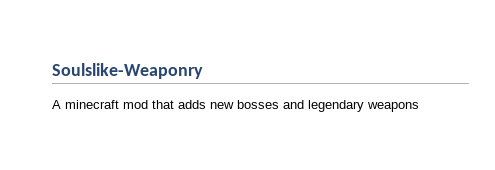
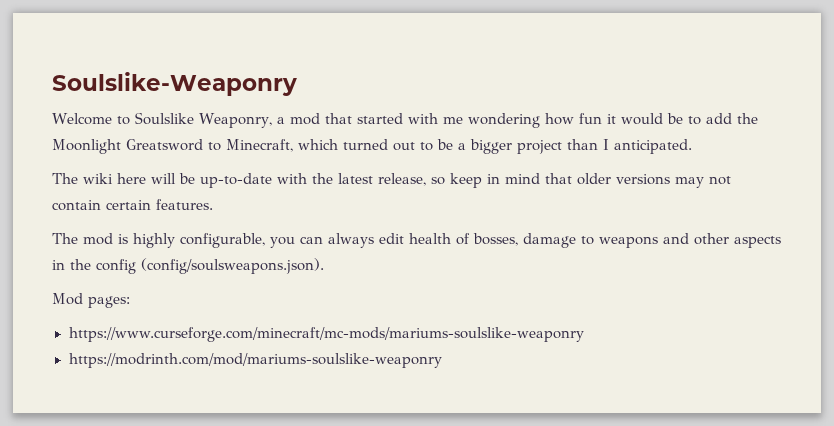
[52,100,419,112] A minecraft mod that adds new bosses and legendary weapons -> [52,112,758,128] [52,139,692,154] [52,173,731,188] [52,199,213,211] [52,233,781,248] [52,258,324,274] [52,293,130,308] [68,327,585,342] [68,353,442,368] Welcome to Soulslike Weaponry, a mod that started with me wondering how fun it would be to add the Moonlight Greatsword to Minecraft, which turned out to be a bigger project than I anticipated. // The wiki here will be up-to-date with the latest release, so keep in mind that older versions may not contain certain features. // The mod is highly configurable, you can always edit health of bosses, damage to weapons and other aspects in the config (config/soulsweapons.json). // Mod pages: // https://www.curseforge.com/minecraft/mc-mods/mariums-soulslike-weaponry // https://modrinth.com/mod/mariums-soulslike-weaponry

